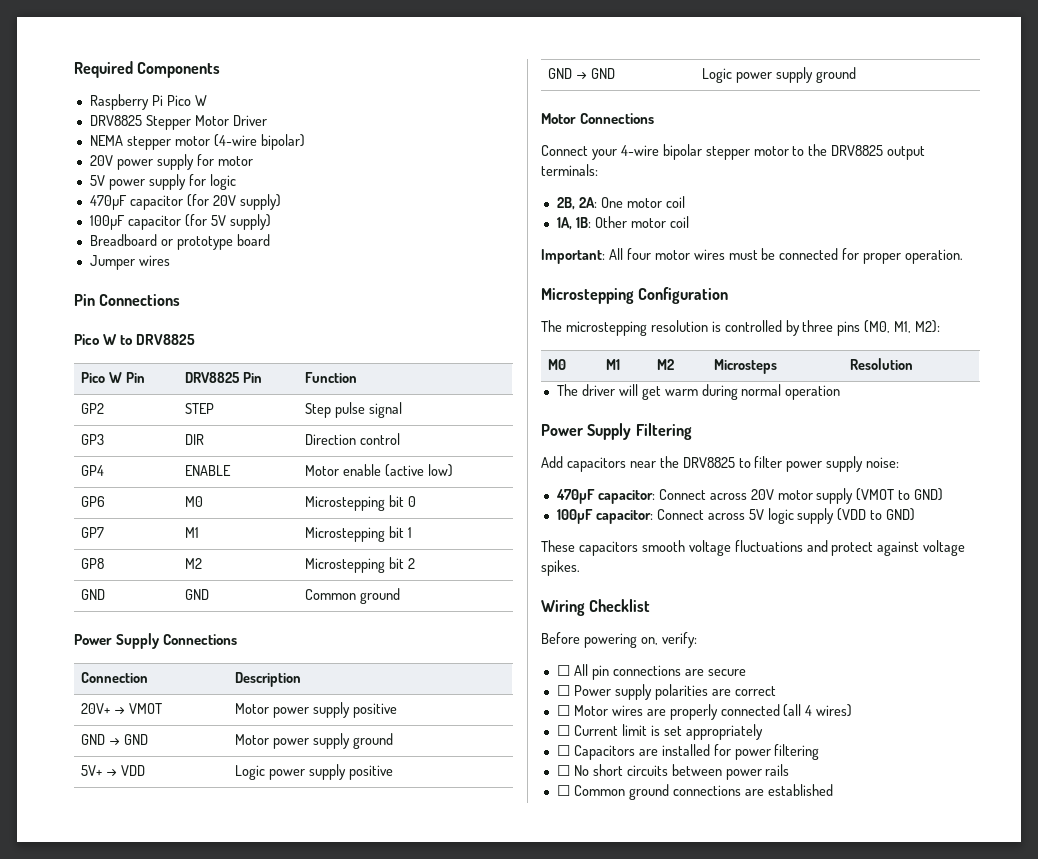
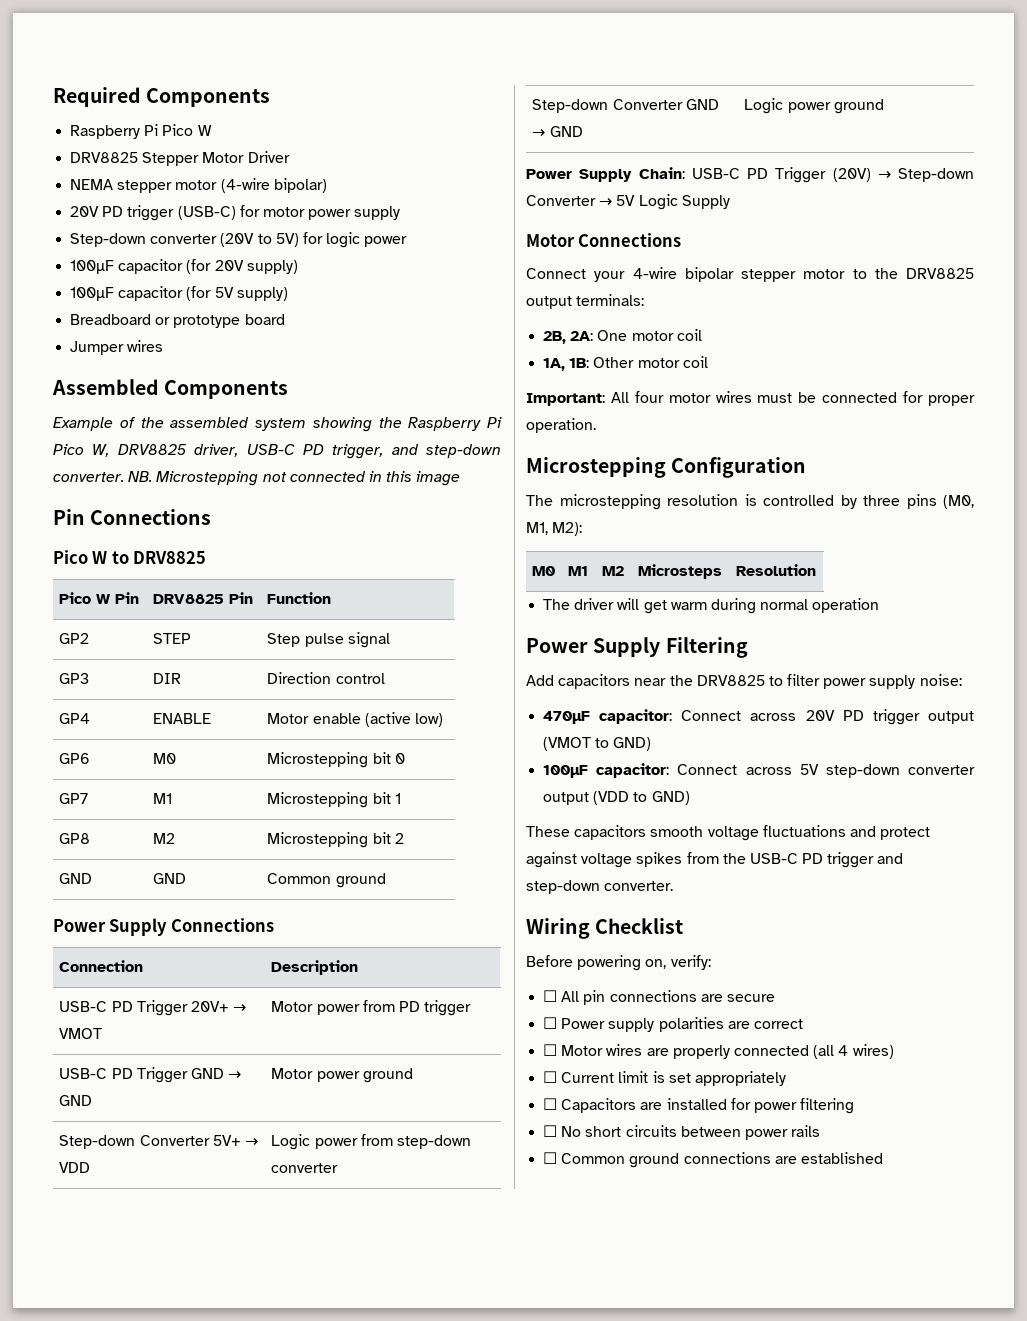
[116,154,253,170] [89,174,186,190] power supply for motor // 5V power supply -> [102,205,401,221] [70,233,299,247] PD trigger (USB-C) for motor power supply // Step-down converter (20V to 5V)
[89,195,127,210] // 470µF -> [364,236,408,247] [70,260,115,274] power // 100µF
(170, 260) none -> [52,379,289,399] [53,417,502,432] [53,444,501,459] [53,471,461,486] // Assembled Components // Example of the assembled system showing the Raspberry Pi Pico W, DRV8825 driver, USB-C PD trigger, and step-down converter. NB. Microstepping not connected in this image
(302, 679) none -> [59,1000,188,1016] USB-C PD Trigger
[313,702,398,718] supply positive // -> [362,1000,472,1016] [59,1067,188,1083] from PD trigger // USB-C PD Trigger
[313,733,394,749] supply ground // -> [362,1068,413,1083] [59,1135,210,1149] ground // Step-down Converter
[309,764,394,780] supply positive // -> [360,1134,471,1149] [271,1163,339,1173] [532,99,683,113] from step-down converter // Step-down Converter
[776,67,857,83] supply ground -> [833,99,884,114] [526,167,974,183] [526,194,730,210] ground // Power Supply Chain: USB-C PD Trigger (20V) → Step-down Converter → 5V Logic Supply
[777,488,854,504] motor supply -> [842,709,974,725] PD trigger output
[767,508,835,524] logic supply -> [825,764,975,778] [543,792,590,805] step-down converter output
[541,560,580,576] spikes. -> [636,852,904,868] [526,880,674,894] spikes from the USB-C PD trigger and step-down converter.

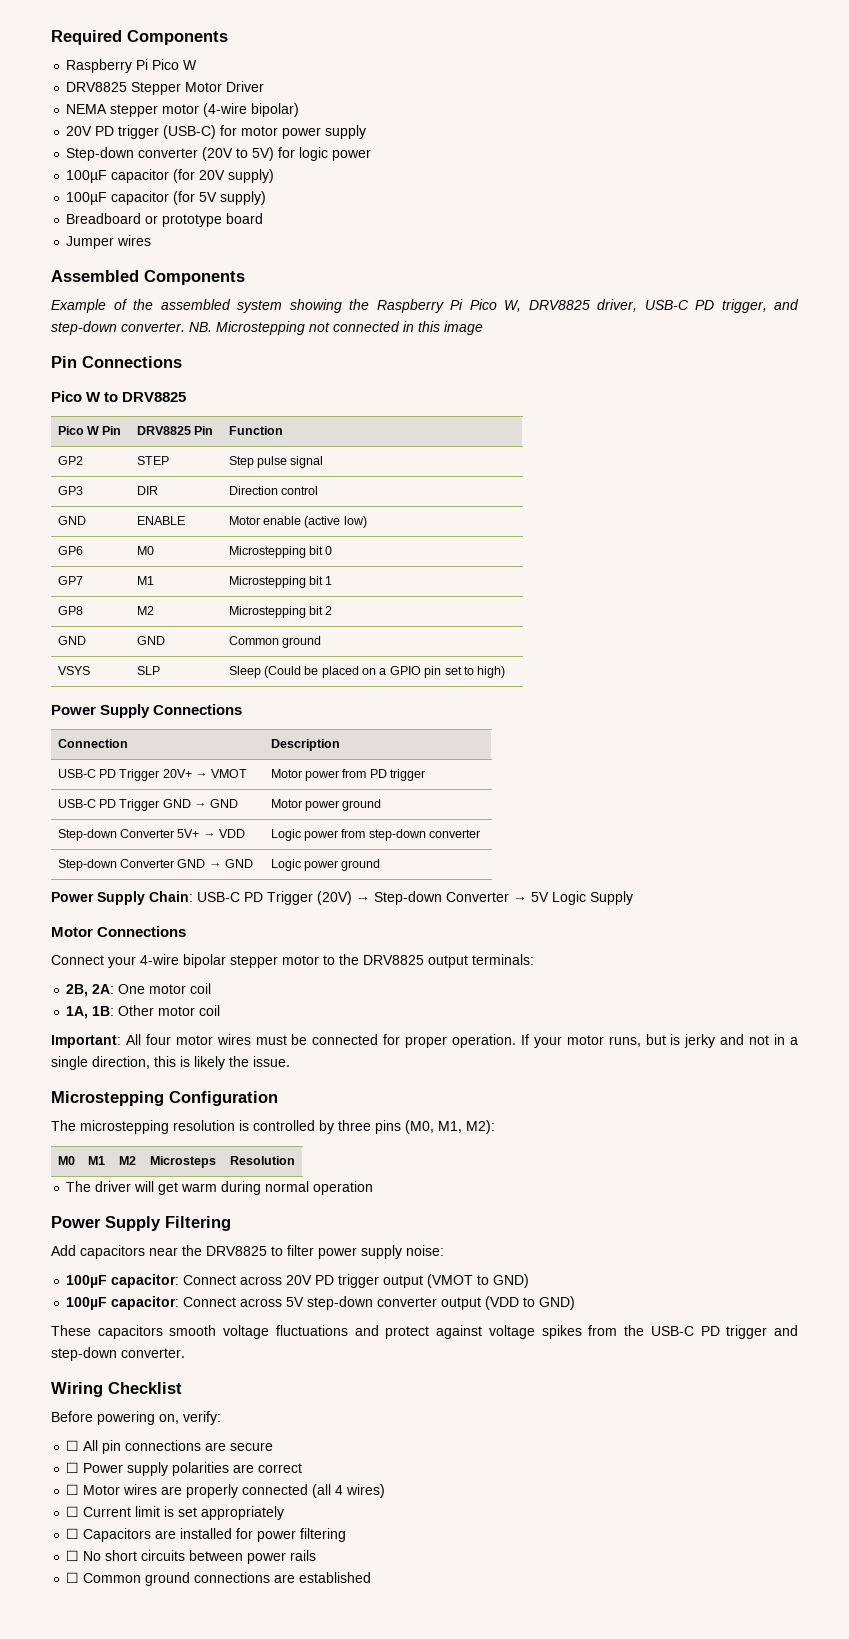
[59,713,91,724] GP4 -> [57,516,86,525] GND
(386, 880) none -> [57,666,90,675] [136,666,160,675] [228,666,506,678] // VSYS | SLP | Sleep (Could be placed on a GPIO pin set to high)
(596, 425) none -> [520,1034,799,1048] [51,1056,290,1070] If your motor runs, but is jerky and not in a single direction, this is likely the issue.
[543,711,591,724] 470µF -> [66,1275,108,1288] 100µF

